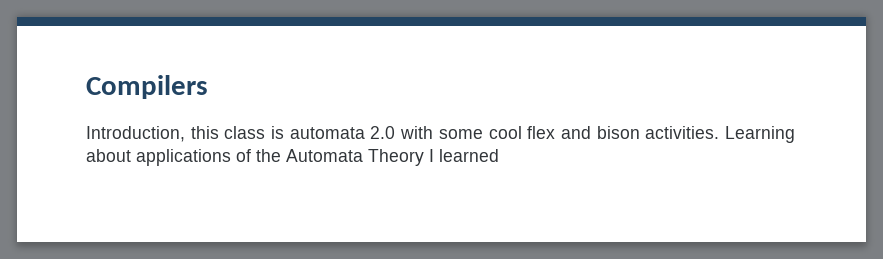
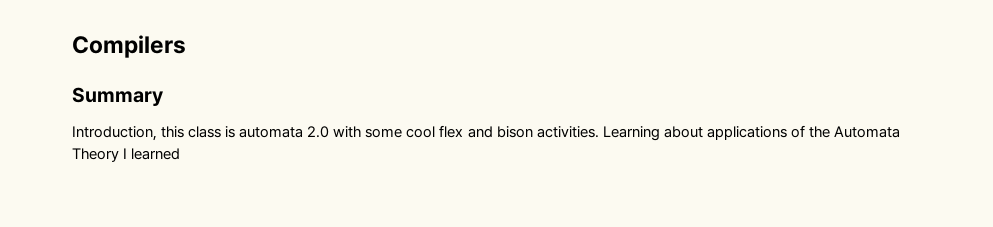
(208, 87) none -> [72,87,163,106] // Summary

